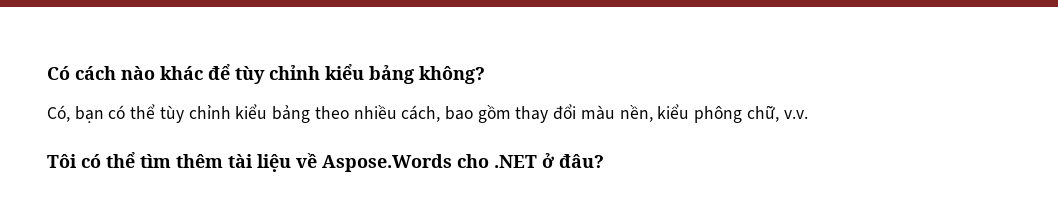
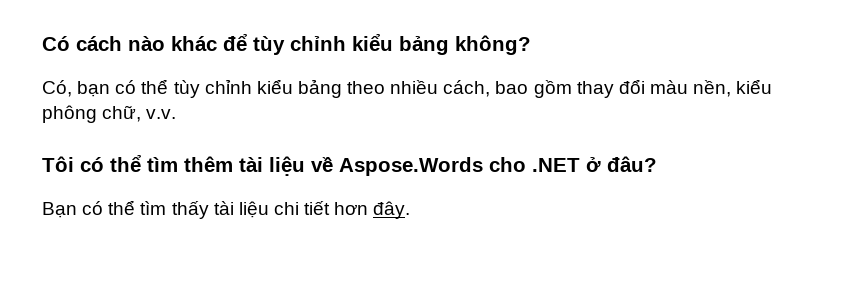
(604, 161) none -> [42,200,411,219] // Bạn có thể tìm thấy tài liệu chi tiết hơn đây.

